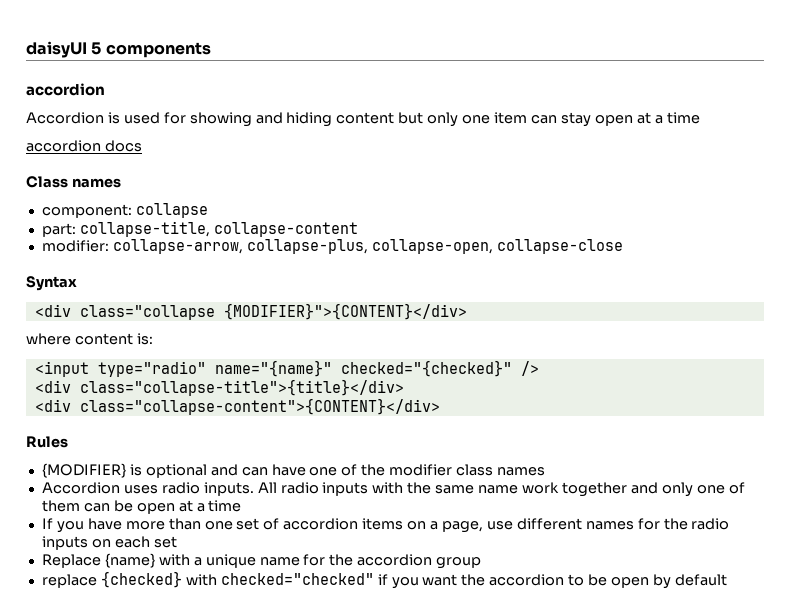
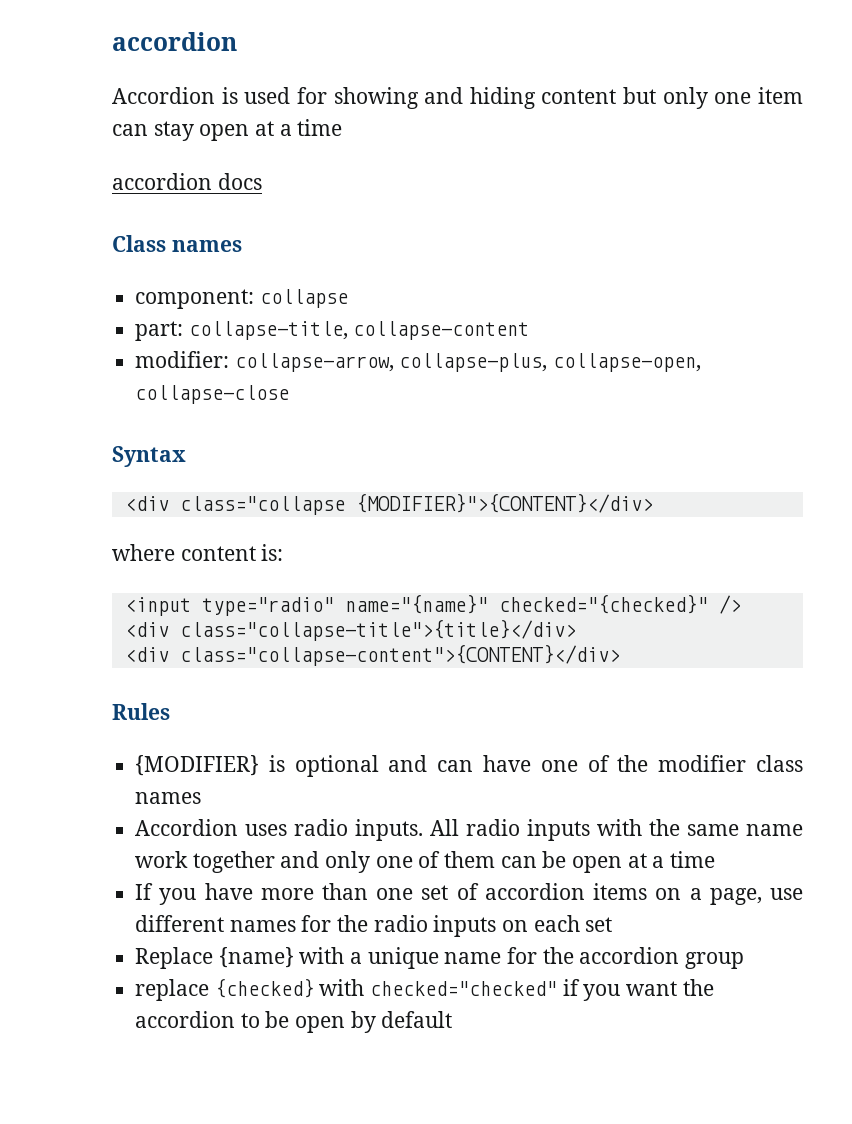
[26,41,211,58] daisyUI 5 components // -> (112, 41) none

